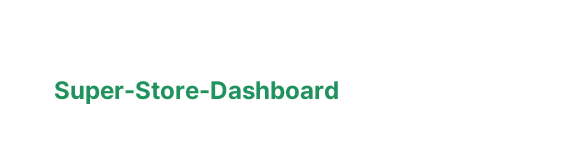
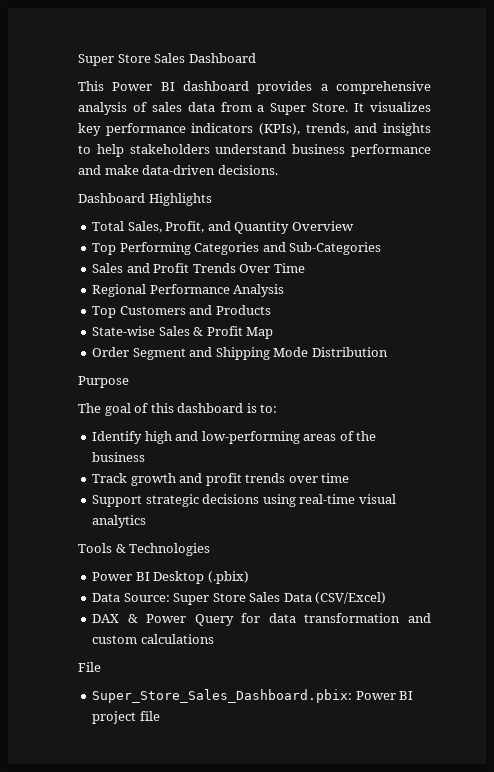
[54,81,339,104] Super-Store-Dashboard -> [78,53,256,66] [78,81,431,94] [78,102,431,115] [78,123,431,136] [78,144,432,157] [78,165,278,175] [78,193,212,206] [92,221,354,234] [92,242,382,255] [92,263,305,273] [92,284,285,297] [92,305,271,318] [92,326,274,339] [92,347,388,360] [78,376,129,388] [78,403,278,416] [92,431,377,444] [92,452,146,462] [92,473,350,486] [92,494,396,507] [92,515,147,528] [78,543,211,556] [92,571,249,584] [92,592,387,605] [92,613,431,626] [92,634,214,644] [78,662,101,672] [92,689,414,703] [92,711,160,724] Super Store Sales Dashboard // This Power BI dashboard provides a comprehensive analysis of sales data from a Super Store. It visualizes key performance indicators (KPIs), trends, and insights to help stakeholders understand business performance and make data-driven decisions. // Dashboard Highlights // Total Sales, Profit, and Quantity Overview // Top Performing Categories and Sub-Categories // Sales and Profit Trends Over Time // Regional Performance Analysis // Top Customers and Products // State-wise Sales & Profit Map // Order Segment and Shipping Mode Distribution // Purpose // The goal of this dashboard is to: // Identify high and low-performing areas of the business // Track growth and profit trends over time // Support strategic decisions using real-time visual analytics // Tools & Technologies // Power BI Desktop (.pbix) // Data Source: Super Store Sales Data (CSV/Excel) // DAX & Power Query for data transformation and custom calculations // File // Super_Store_Sales_Dashboard.pbix: Power BI project file

